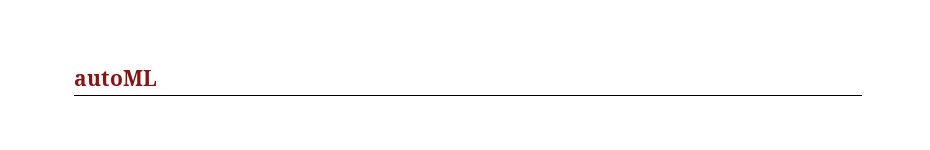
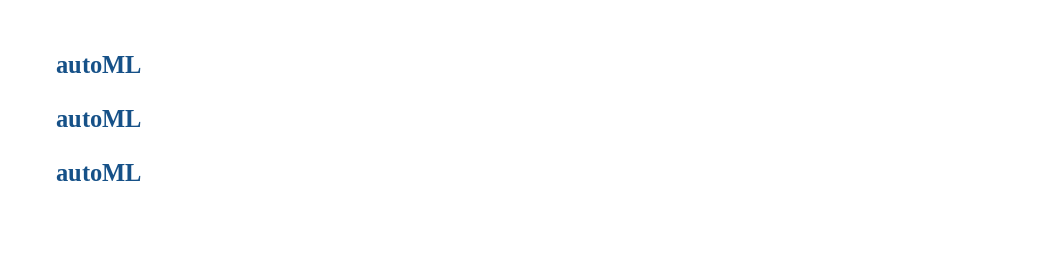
[74,70,157,86] autoML -> [56,56,141,73] [56,110,141,127] [56,164,141,181] autoML // autoML // autoML

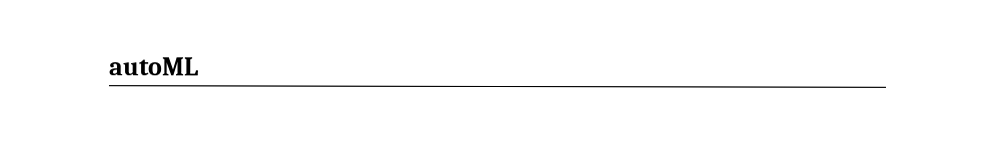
[56,56,141,73] [56,110,141,127] [56,164,141,181] autoML // autoML // autoML -> [109,57,199,76] autoML

